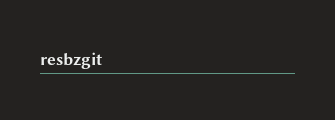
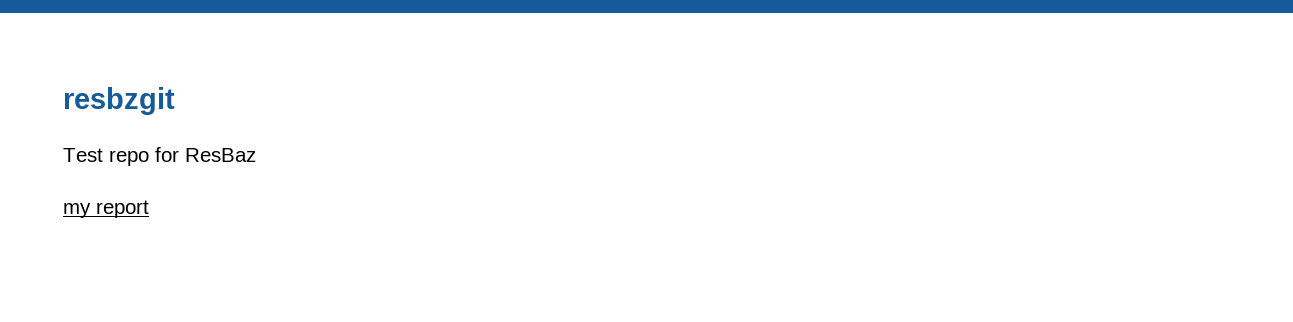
(102, 60) none -> [63,147,256,166] [63,200,149,218] // Test repo for ResBaz // my report

